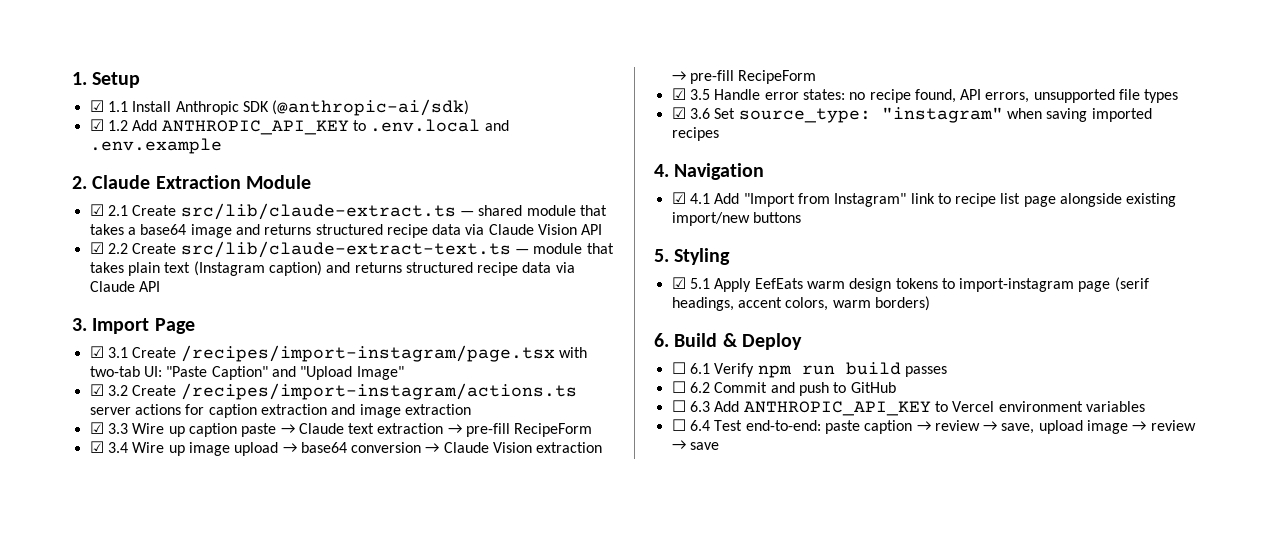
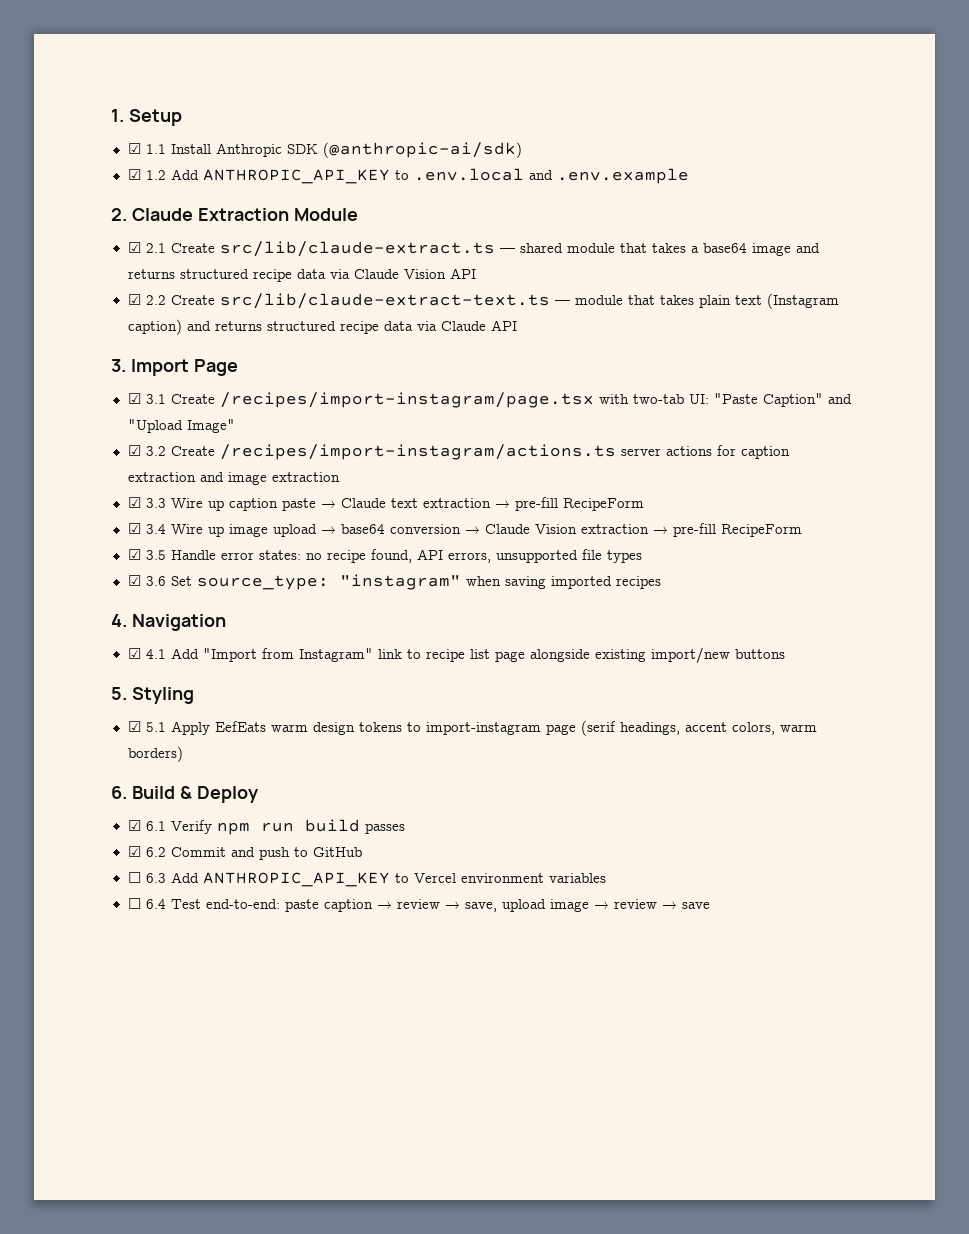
[671,362,686,374] ☐ -> [127,820,141,831] ☑
[671,381,686,393] ☐ -> [127,846,141,857] ☑

